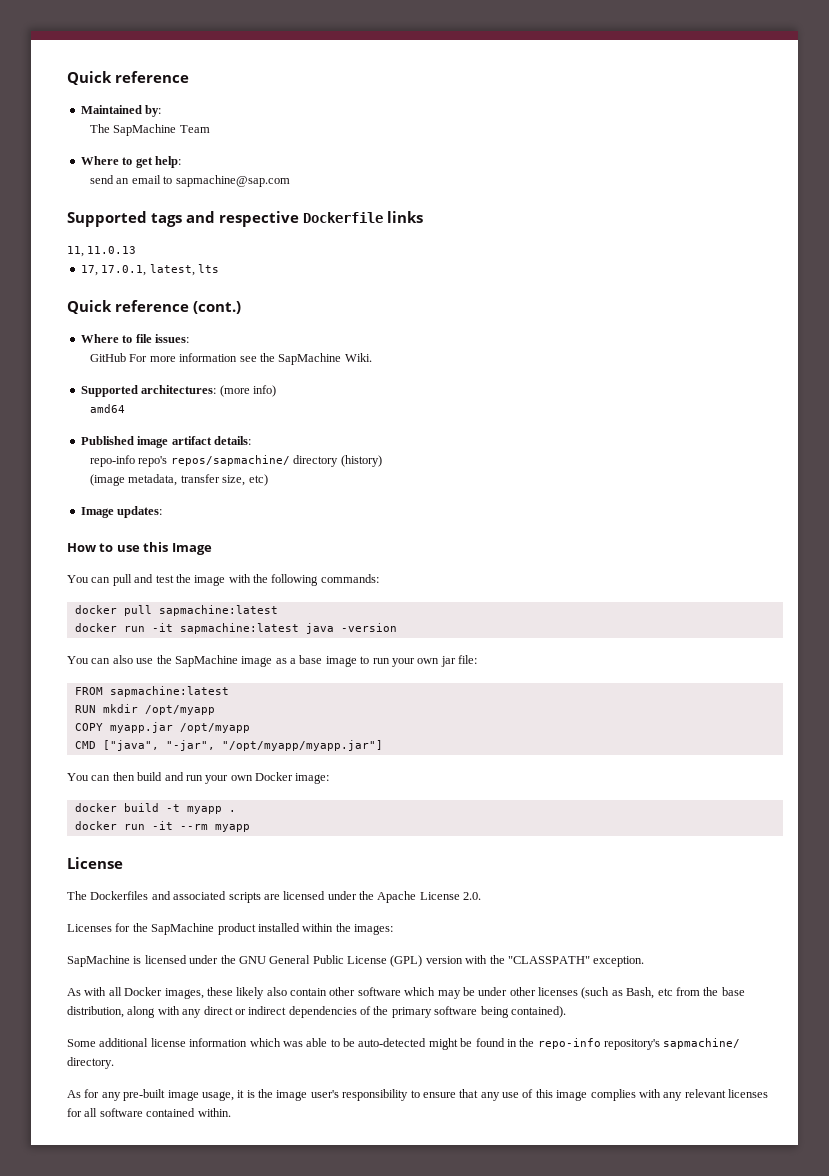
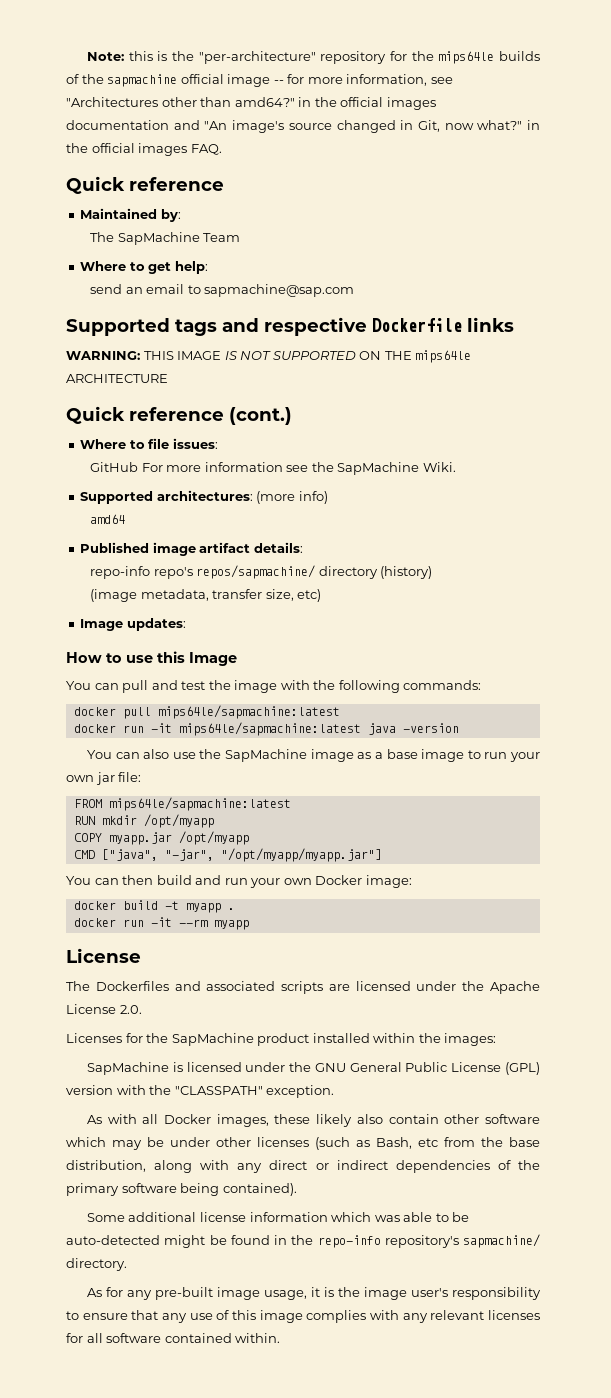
(67, 78) none -> [86,51,540,64] [66,74,453,87] [66,97,436,110] [66,120,540,133] [66,143,222,156] Note: this is the "per-architecture" repository for the mips64le builds of the sapmachine official image -- for more information, see "Architectures other than amd64?" in the official images documentation and "An image's source changed in Git, now what?" in the official images FAQ. //
[67,246,137,257] [80,264,219,276] 11, 11.0.13 // 17, 17.0.1, latest, lts -> [66,350,472,363] [66,374,168,383] WARNING: THIS IMAGE IS NOT SUPPORTED ON THE mips64le ARCHITECTURE
[158,605,278,616] [74,623,299,634] sapmachine:latest // docker run -it sapmachine:latest -> [157,705,340,719] [73,722,361,736] mips64le/sapmachine:latest // docker run -it mips64le/sapmachine:latest
[109,686,229,697] sapmachine:latest -> [108,797,291,811] mips64le/sapmachine:latest

